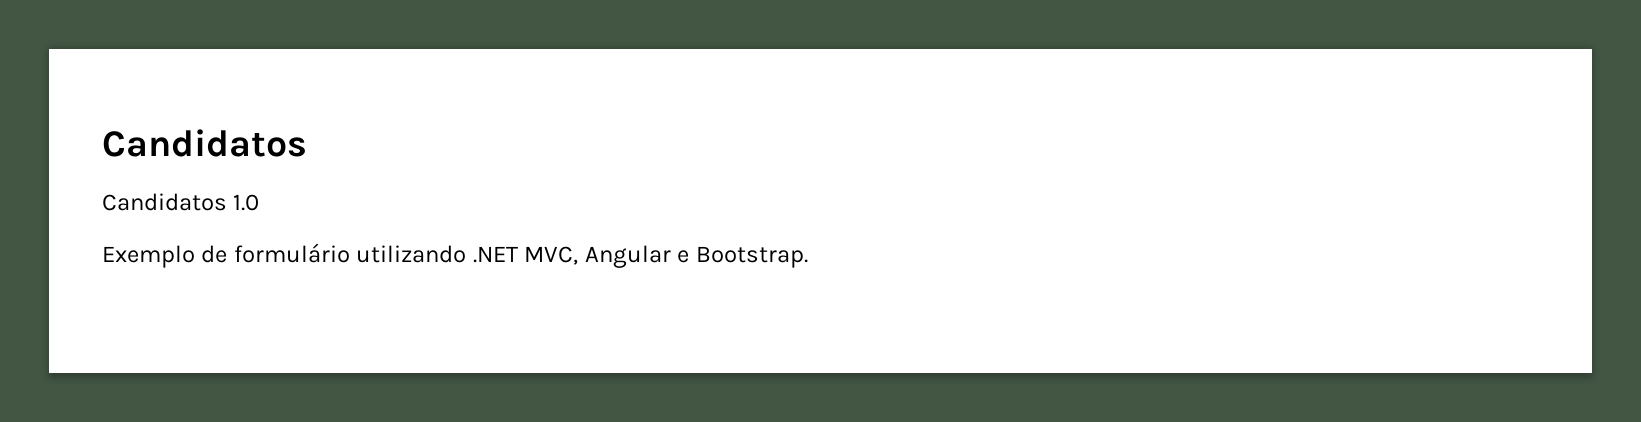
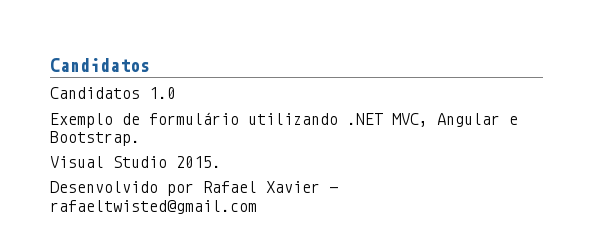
(808, 257) none -> [50,156,221,168] [50,181,338,196] [50,200,257,214] // Visual Studio 2015. // Desenvolvido por Rafael Xavier - rafaeltwisted@gmail.com

